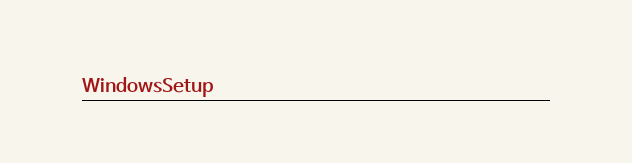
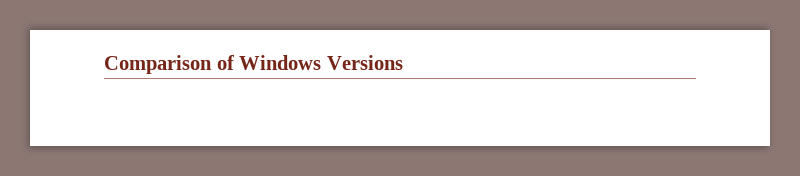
[82,77,213,97] WindowsSetup -> [104,55,403,74] Comparison of Windows Versions

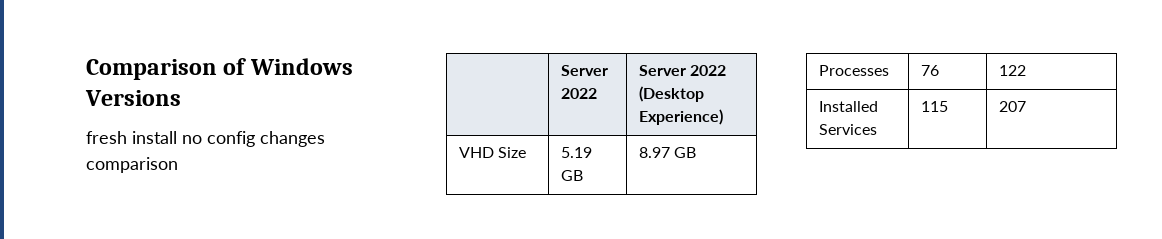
(403, 62) none -> [86,131,325,147] [86,157,178,173] [560,65,608,76] [560,88,597,99] [638,65,726,76] [638,86,704,102] [638,109,723,125] [458,147,526,158] [560,147,592,158] [560,170,583,181] [638,147,696,158] [818,65,889,76] [920,65,939,76] [998,65,1026,76] [818,101,878,112] [818,124,877,135] [920,101,948,112] [998,101,1026,112] // fresh install no config changes comparison // | Server 2022 | Server 2022 (Desktop Experience) // VHD Size | 5.19 GB | 8.97 GB // Processes | 76 | 122 // Installed Services | 115 | 207

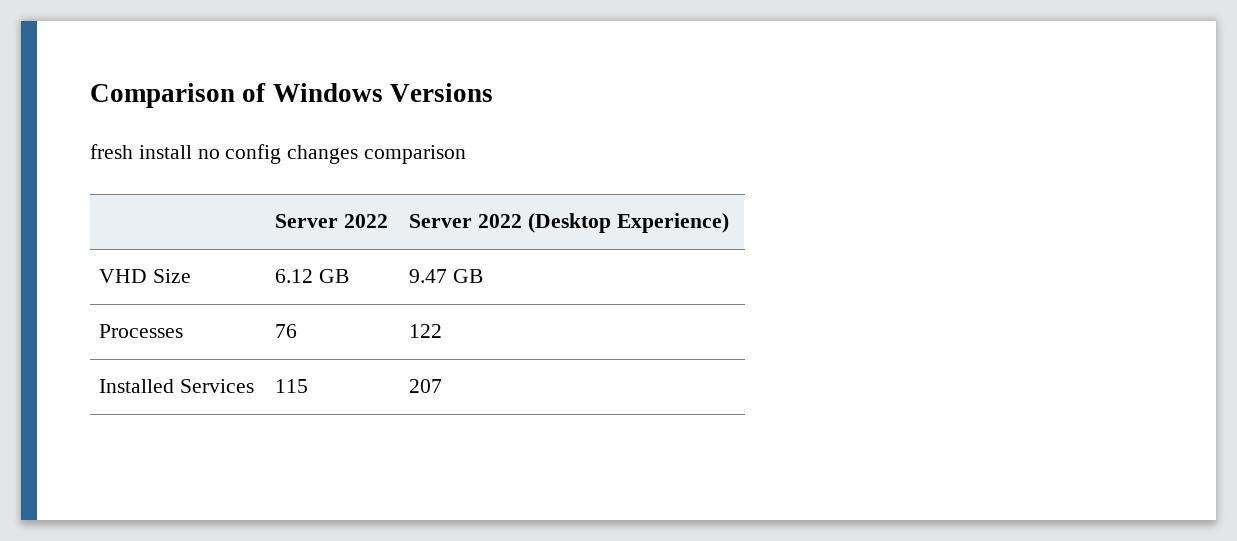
[560,147,592,158] 5.19 -> [275,269,314,283] 6.12
[638,147,670,158] 8.97 -> [409,269,448,283] 9.47

